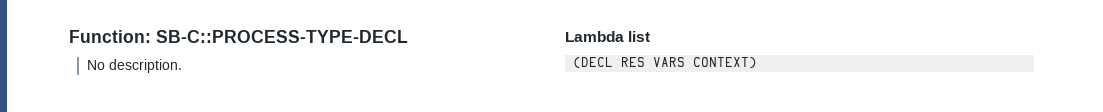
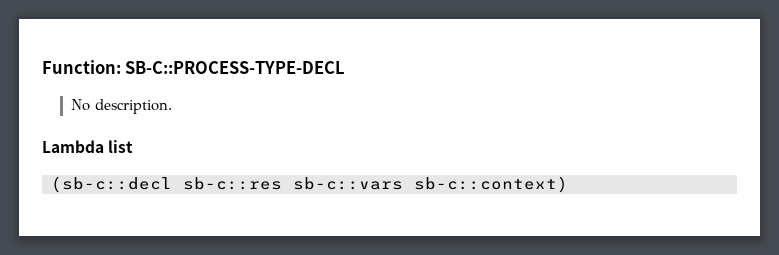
[573,57,758,69] (DECL RES VARS CONTEXT) -> [51,176,568,193] (sb-c::decl sb-c::res sb-c::vars sb-c::context)

